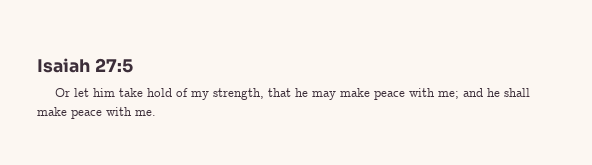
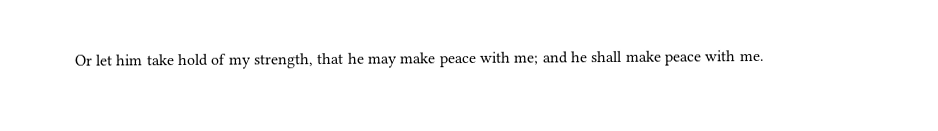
[37,58,133,73] Isaiah 27:5 // -> (73, 60) none

